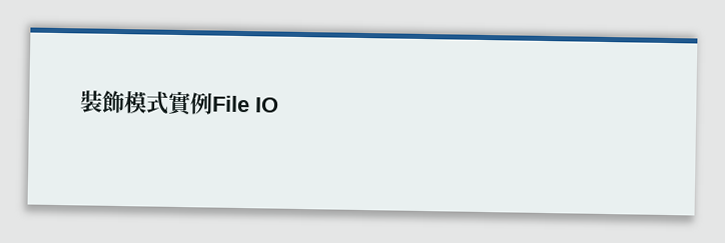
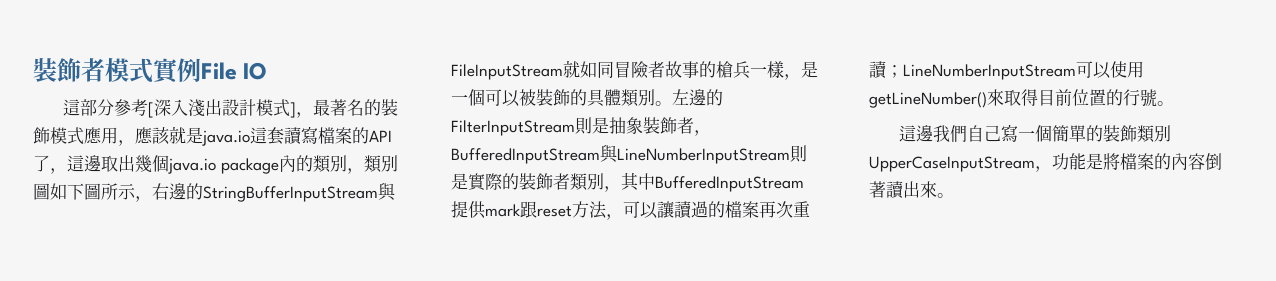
[80,90,125,114] 裝飾 -> [33,58,105,82] 裝飾者
(279, 105) none -> [63,99,399,118] [33,126,392,146] [33,155,398,174] [33,183,396,202] [451,60,818,80] [451,89,723,107] [451,117,711,136] [451,145,807,164] [451,172,804,192] [451,201,810,220] [869,61,1144,80] [869,89,1174,108] [899,124,1172,143] [869,153,1222,172] [869,181,954,199] // 這部分參考[深入淺出設計模式]，最著名的裝飾模式應用，應該就是java.io這套讀寫檔案的API了，這邊取出幾個java.io package內的類別，類別圖如下圖所示，右邊的StringBufferInputStream與FileInputStream就如同冒險者故事的槍兵一樣，是一個可以被裝飾的具體類別。左邊的FilterInputStream則是抽象裝飾者，BufferedInputStream與LineNumberInputStream則是實際的裝飾者類別，其中BufferedInputStream提供mark跟reset方法，可以讓讀過的檔案再次重讀；LineNumberInputStream可以使用getLineNumber()來取得目前位置的行號。 // 這邊我們自己寫一個簡單的裝飾類別UpperCaseInputStream，功能是將檔案的內容倒著讀出來。

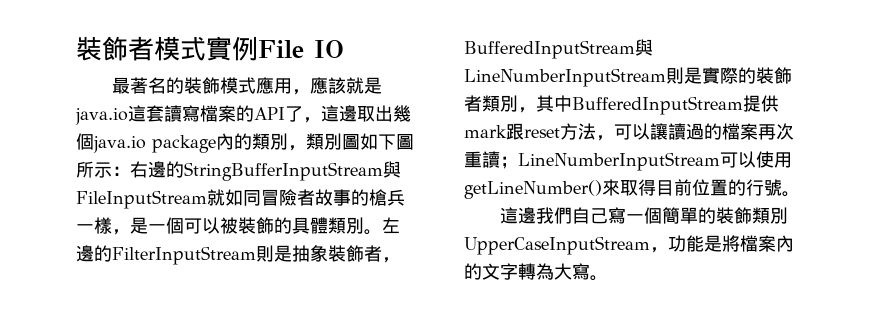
[63,99,314,118] 這部分參考[深入淺出設計模式]， -> (344, 49) none
[135,196,152,202] ， -> [112,166,130,176] ：
[1154,153,1222,171] [869,181,937,199] 的內容倒著讀出來 -> [776,235,794,252] [464,263,590,280] 內的文字轉為大寫

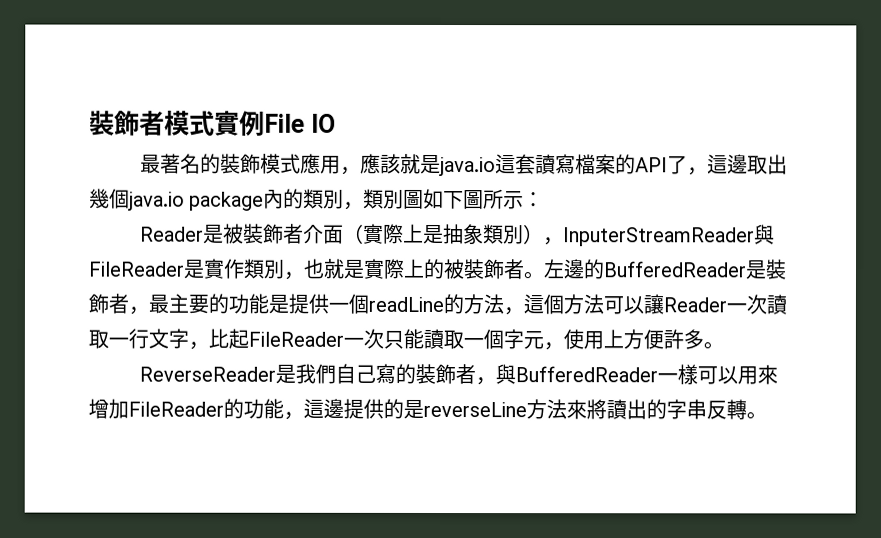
[130,161,401,181] [76,189,405,209] [76,217,400,235] [76,245,400,265] [464,39,653,59] [464,67,792,87] [464,95,779,115] [464,123,794,141] [464,151,792,171] [464,179,782,199] 右邊的StringBufferInputStream與FileInputStream就如同冒險者故事的槍兵一樣，是一個可以被裝飾的具體類別。左邊的FilterInputStream則是抽象裝飾者，BufferedInputStream與LineNumberInputStream則是實際的裝飾者類別，其中BufferedInputStream提供mark跟reset方法，可以讓讀過的檔案再次重讀；LineNumberInputStream可以使用getLineNumber()來取得目前位置的行號 -> [140,223,776,247] [88,258,787,280] [88,293,787,316] [88,328,704,351] // Reader是被裝飾者介面（實際上是抽象類別），InputerStreamReader與FileReader是實作類別，也就是實際上的被裝飾者。左邊的BufferedReader是裝飾者，最主要的功能是提供一個readLine的方法，這個方法可以讓Reader一次讀取一行文字，比起FileReader一次只能讀取一個字元，使用上方便許多
[499,207,536,224] 這邊 -> [139,364,297,384] ReverseReader是
[625,207,788,224] [464,235,794,255] [464,263,590,280] 一個簡單的裝飾類別UpperCaseInputStream，功能是將檔案內的文字轉為大寫 -> [395,363,779,386] [88,398,747,420] 的裝飾者，與BufferedReader一樣可以用來增加FileReader的功能，這邊提供的是reverseLine方法來將讀出的字串反轉

